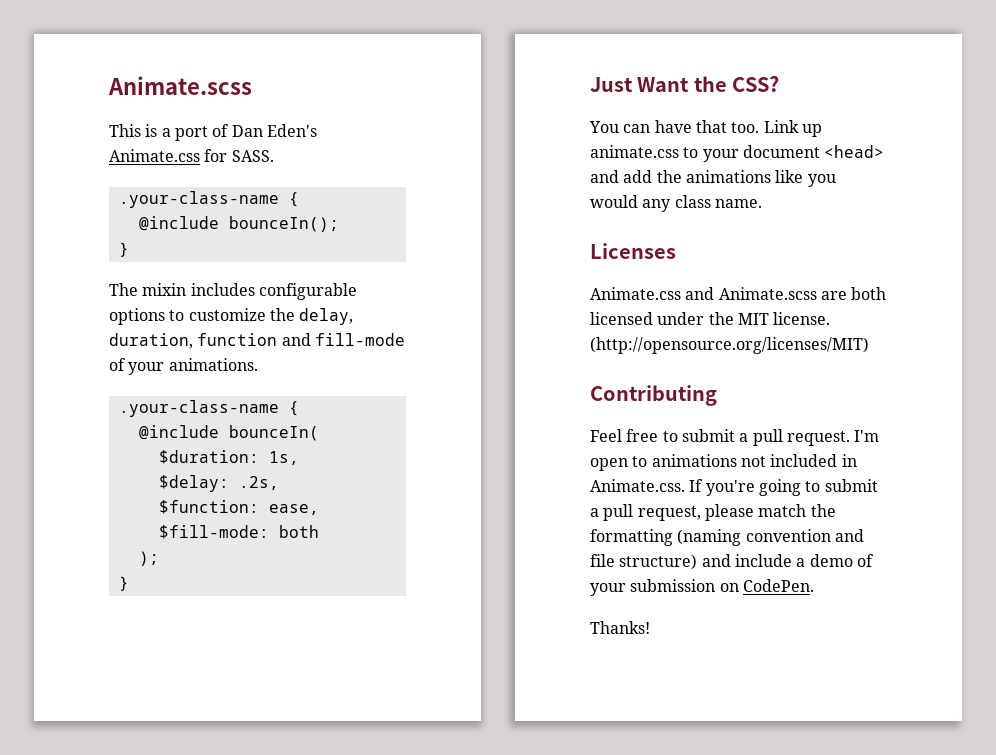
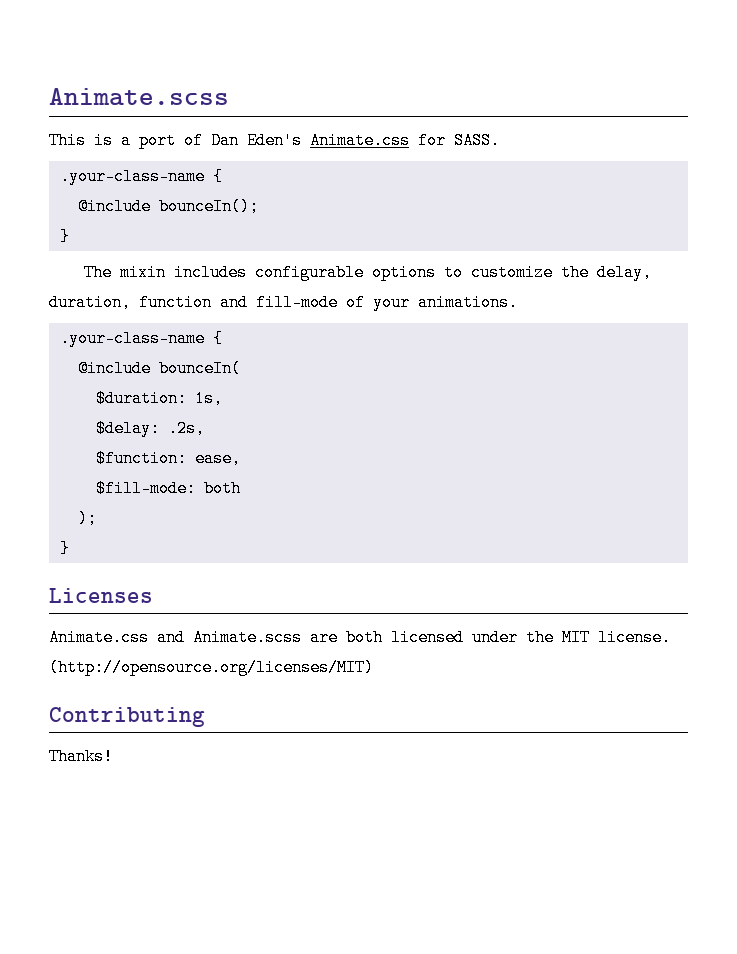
[590,76,780,92] [589,120,822,137] [590,145,885,162] [590,170,836,187] [590,195,762,212] // Just Want the CSS? // You can have that too. Link up animate.css to your document <head> and add the animations like you would any class name. -> (70, 548) none
[590,429,880,446] [590,454,857,471] [590,479,878,496] [590,504,836,521] [590,529,864,546] [590,554,874,570] [590,579,814,596] // Feel free to submit a pull request. I'm open to animations not included in Animate.css. If you're going to submit a pull request, please match the formatting (naming convention and file structure) and include a demo of your submission on CodePen. -> (205, 717) none

